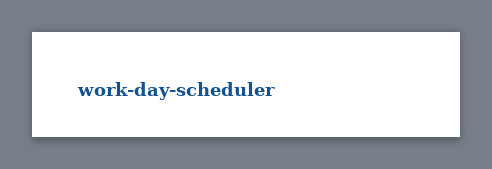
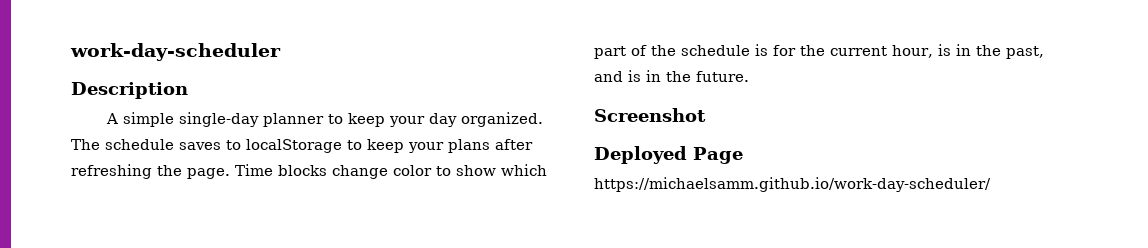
(275, 91) none -> [71,82,188,99] [106,112,544,127] [71,139,533,153] [71,164,547,179] [594,44,1044,59] [594,70,749,82] [594,108,706,122] [594,146,743,164] [594,177,991,192] // Description // A simple single-day planner to keep your day organized. The schedule saves to localStorage to keep your plans after refreshing the page. Time blocks change color to show which part of the schedule is for the current hour, is in the past, and is in the future. // Screenshot // Deployed Page // https://michaelsamm.github.io/work-day-scheduler/

